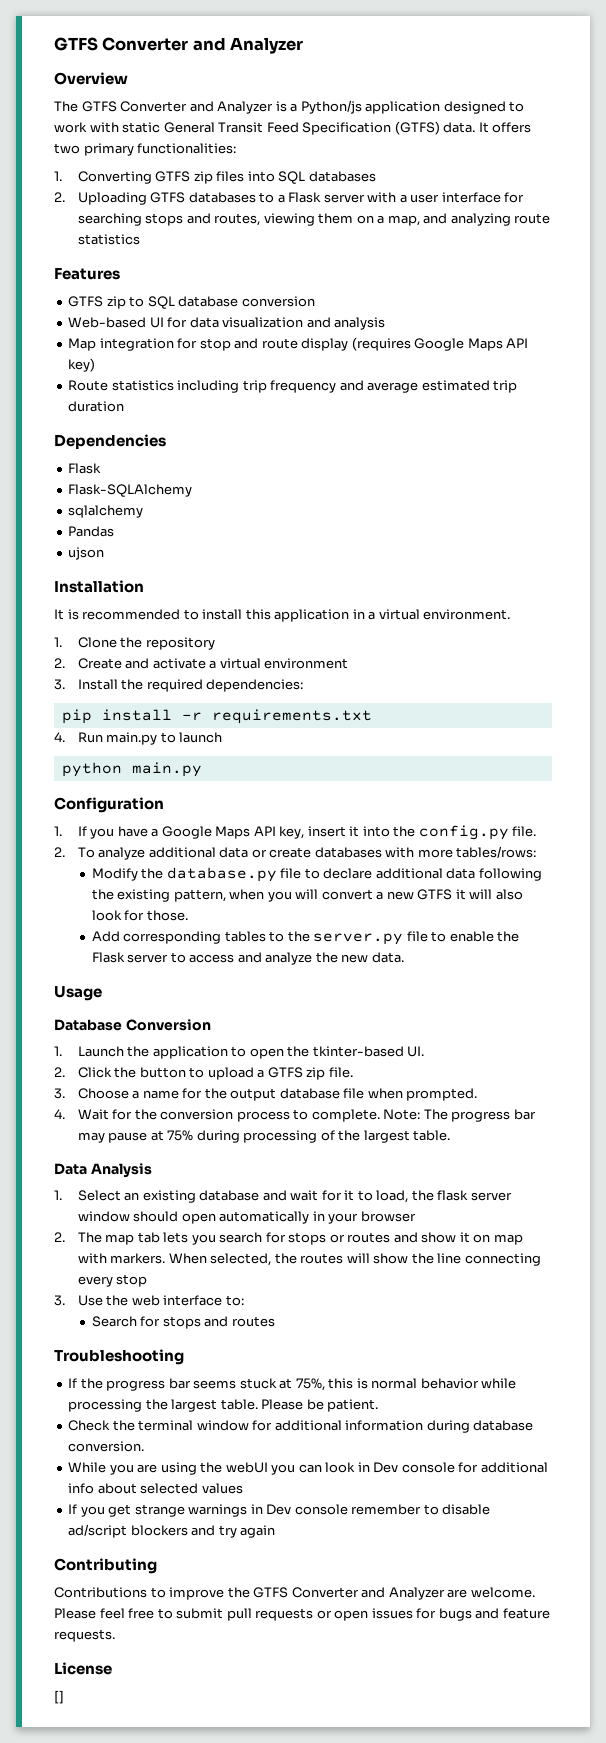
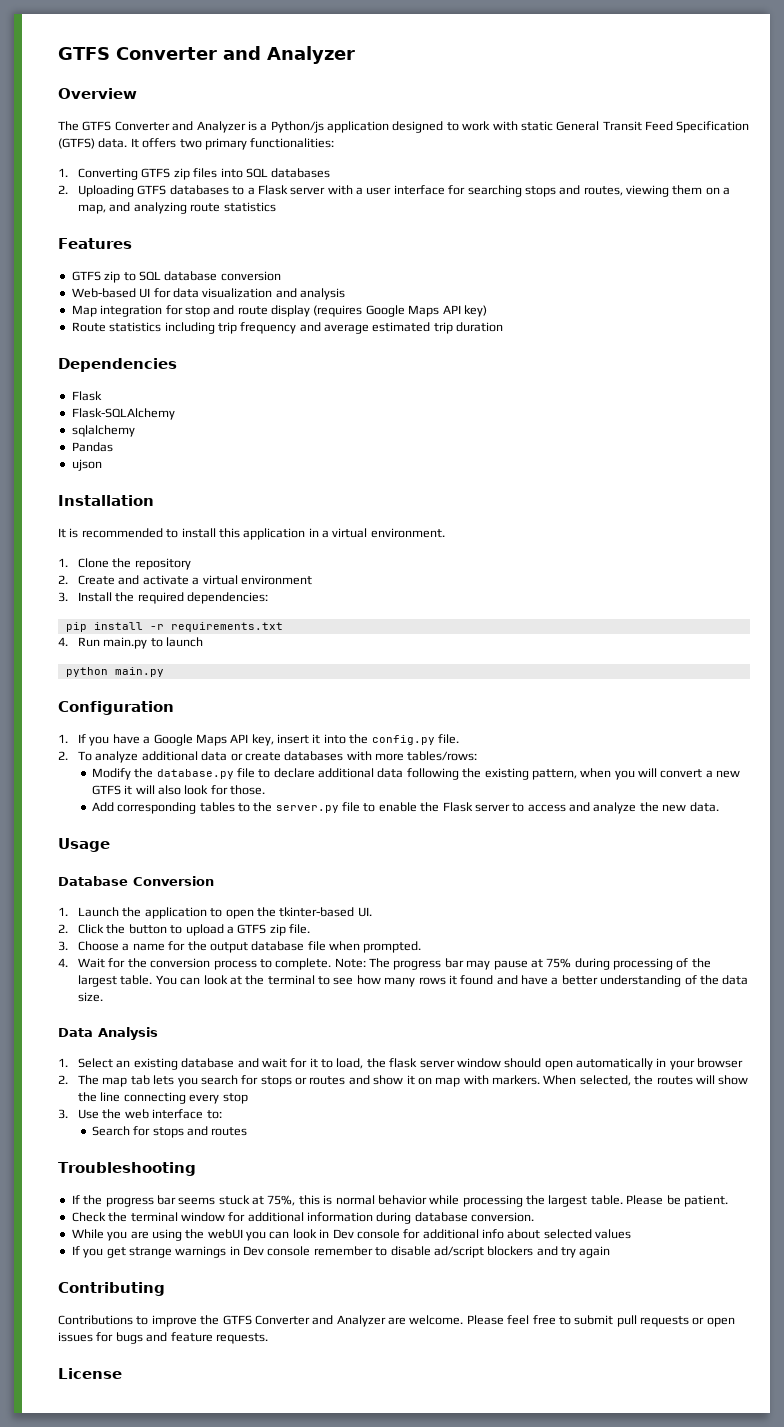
(451, 1135) none -> [155,975,749,987] [78,992,104,1002] You can look at the terminal to see how many rows it found and have a better understanding of the data size.
[54,1690,64,1704] // [] -> (122, 1373) none

